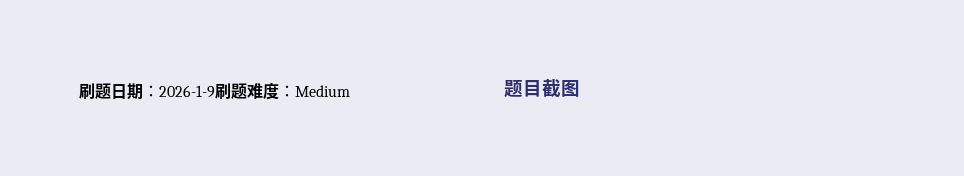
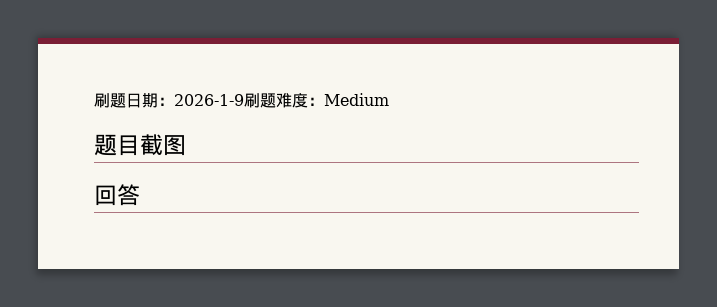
(580, 88) none -> [94,184,140,206] // 回答

